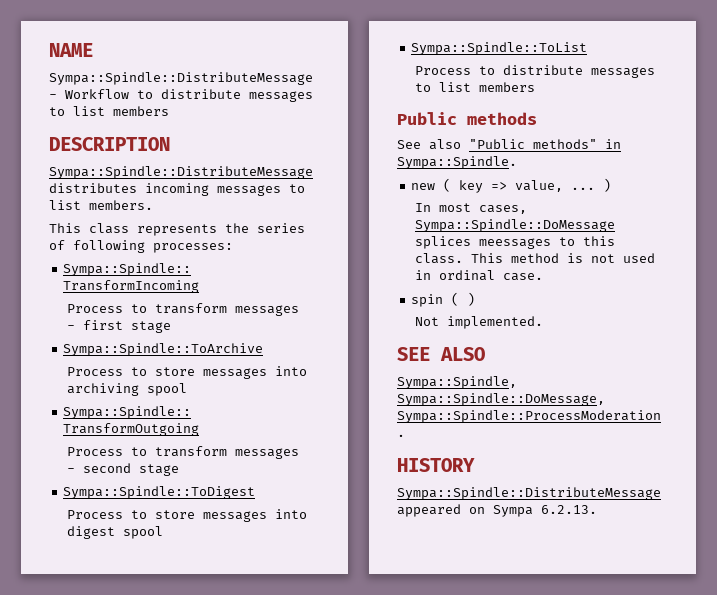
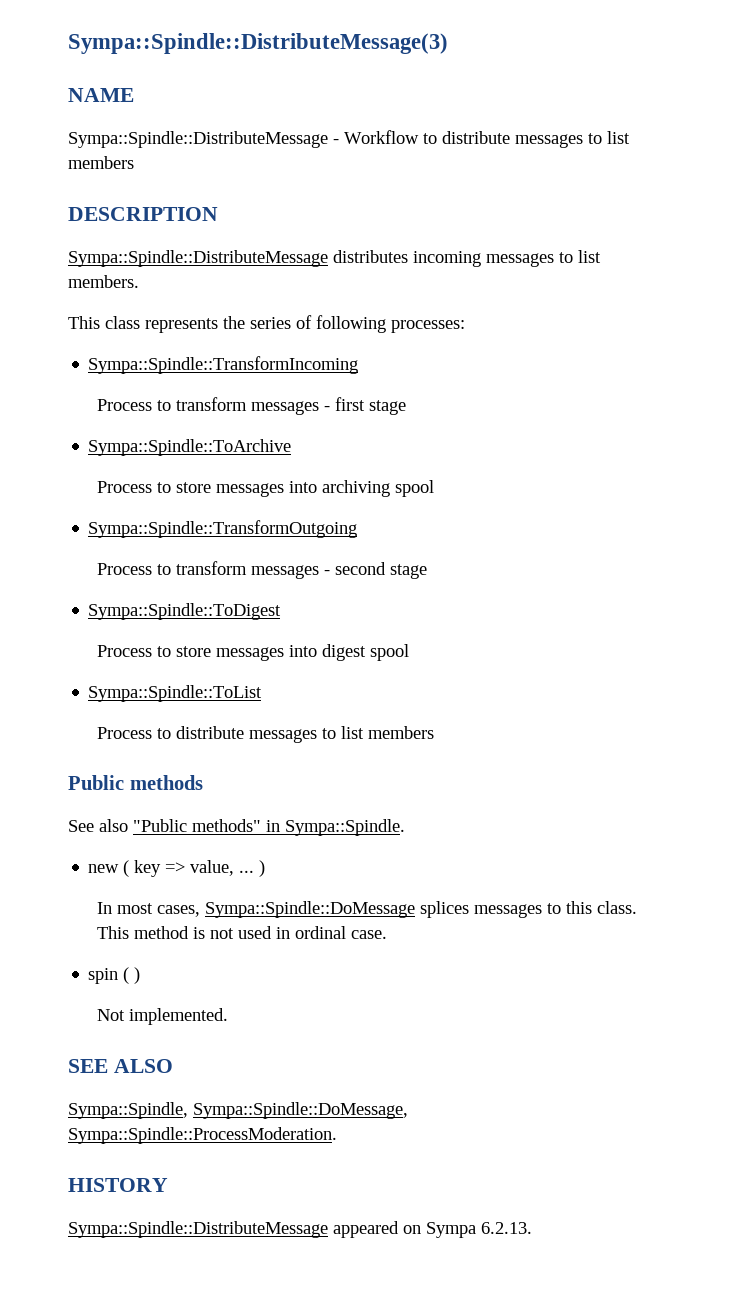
(49, 50) none -> [68,33,448,54] Sympa::Spindle::DistributeMessage(3) //
[479,238,552,249] meessages -> [473,904,542,918] messages

